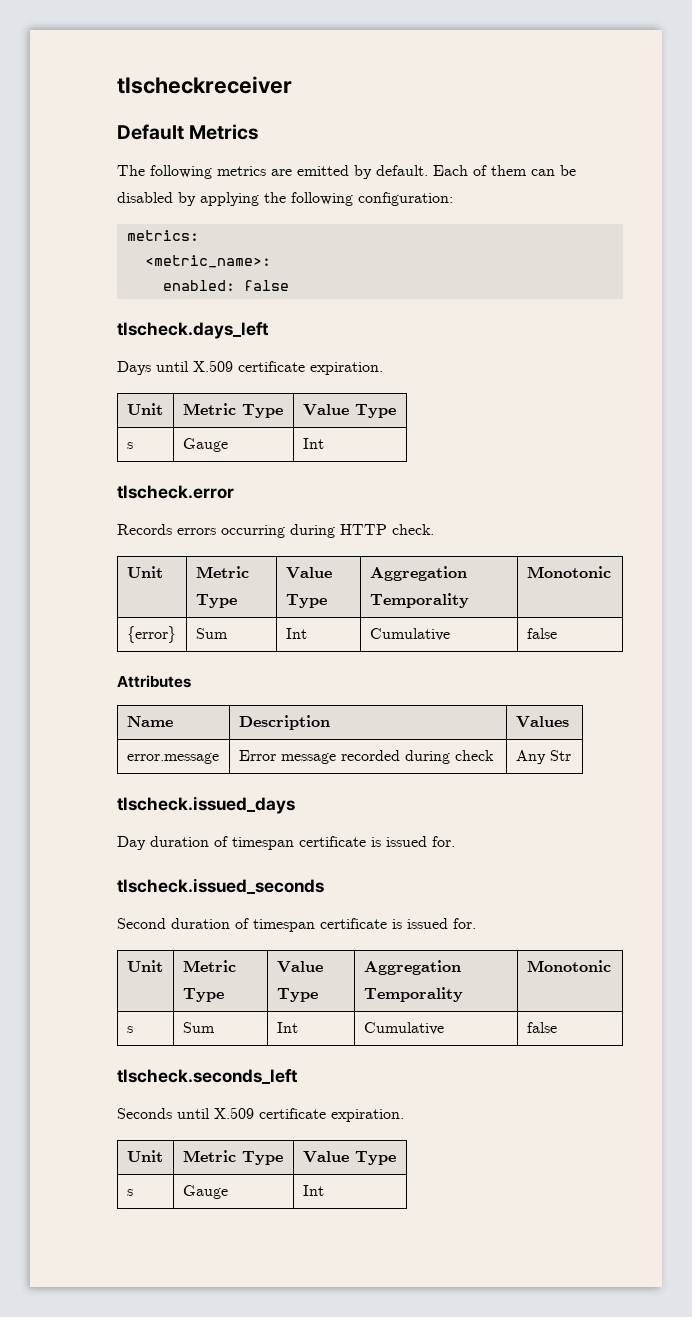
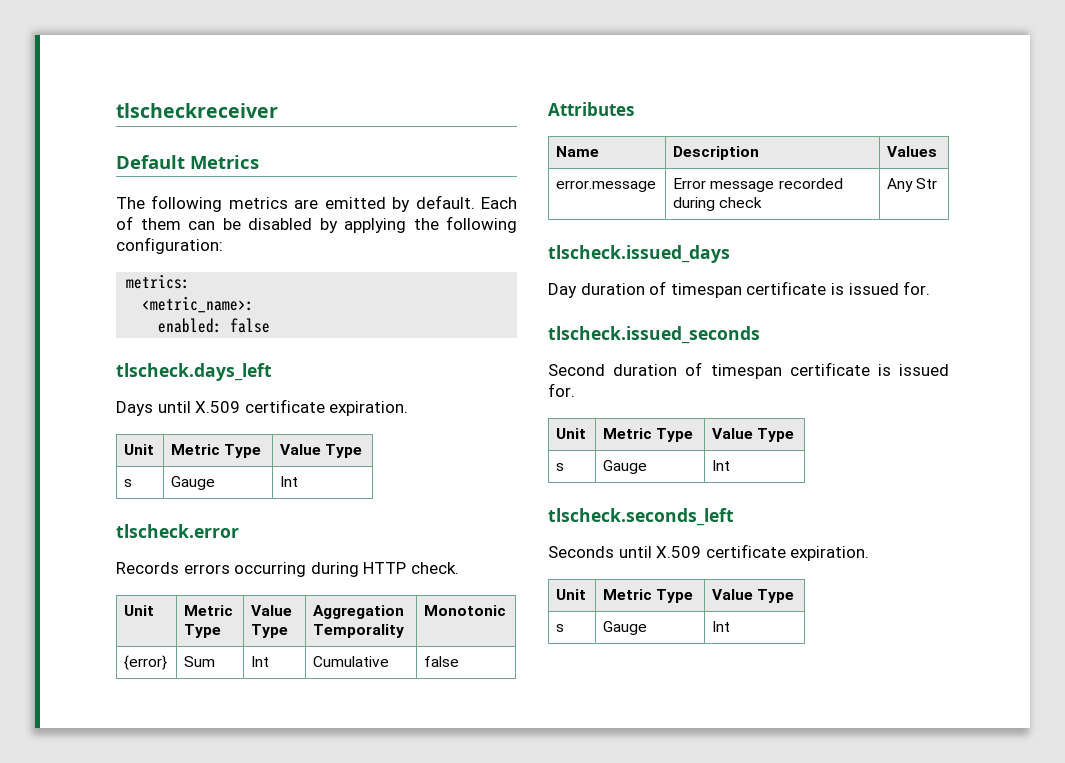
[363,960,461,975] [363,987,463,1002] [526,960,611,972] [126,1026,133,1033] [182,1022,215,1033] [276,1022,298,1033] [363,1022,444,1035] [526,1022,557,1033] | Aggregation Temporality | Monotonic // s | Sum | Int | Cumulative | false -> [556,463,565,471] [603,460,648,474] [712,460,731,471] // s | Gauge | Int

